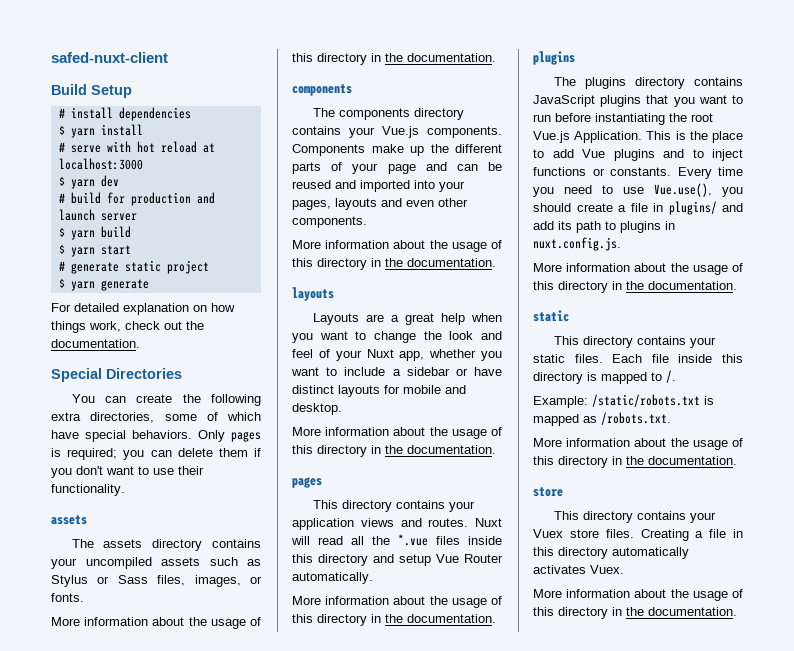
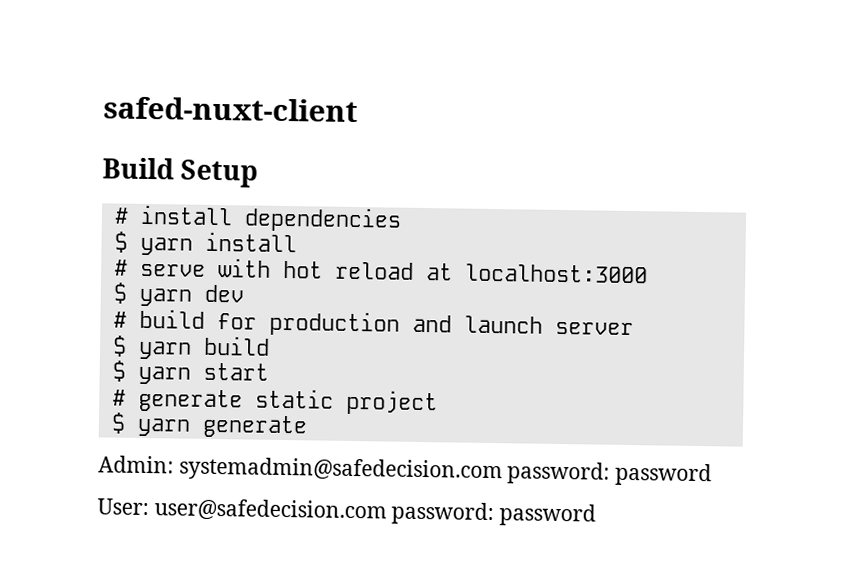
[51,303,235,315] [51,321,204,333] [51,339,140,348] [51,368,182,382] [71,394,261,406] [51,412,261,423] [51,430,261,442] [51,448,261,460] [51,466,204,478] [51,484,125,496] [51,515,87,525] [71,539,261,551] [51,557,261,569] [51,575,262,587] [51,593,84,602] [51,617,261,629] [292,53,496,65] [292,84,352,96] [312,108,464,120] [292,126,502,138] [292,144,502,156] [292,162,502,174] [292,180,465,192] [292,198,468,210] [292,216,367,228] [292,240,502,252] [292,258,496,270] [292,287,334,301] [312,313,502,325] [292,331,502,343] [292,349,502,361] [291,367,502,376] [292,385,466,397] [292,403,342,415] [292,427,502,439] [292,445,496,457] [292,477,322,488] [312,500,475,512] [292,518,502,530] [291,534,502,546] [292,554,503,566] [292,572,373,584] [292,596,502,608] [292,614,496,626] [533,51,575,65] [553,77,743,89] [533,95,743,107] [533,113,713,125] [533,131,743,143] [533,149,743,161] [533,167,743,179] [533,183,743,197] [533,201,743,215] [533,221,675,233] [533,237,621,251] [533,263,743,275] [533,281,737,293] [533,310,569,322] [553,336,716,348] [533,354,743,363] [533,370,676,384] [533,394,714,408] [533,412,671,426] [533,438,743,450] [533,456,737,468] [533,487,563,497] [553,511,716,523] [533,529,743,541] [533,547,689,559] [533,565,624,574] [533,589,743,601] [533,607,737,619] For detailed explanation on how things work, check out the documentation. // Special Directories // You can create the following extra directories, some of which have special behaviors. Only pages is required; you can delete them if you don't want to use their functionality. // assets // The assets directory contains your uncompiled assets such as Stylus or Sass files, images, or fonts. // More information about the usage of this directory in the documentation. // components // The components directory contains your Vue.js components. Components make up the different parts of your page and can be reused and imported into your pages, layouts and even other components. // More information about the usage of this directory in the documentation. // layouts // Layouts are a great help when you want to change the look and feel of your Nuxt app, whether you want to include a sidebar or have distinct layouts for mobile and desktop. // More information about the usage of this directory in the documentation. // pages // This directory contains your application views and routes. Nuxt will read all the *.vue files inside this directory and setup Vue Router automatically. // More information about the usage of this directory in the documentation. // plugins // The plugins directory contains JavaScript plugins that you want to run before instantiating the root Vue.js Application. This is the place to add Vue plugins and to inject functions or constants. Every time you need to use Vue.use(), you should create a file in plugins/ and add its path to plugins in nuxt.config.js. // More information about the usage of this directory in the documentation. // static // This directory contains your static files. Each file inside this directory is mapped to /. // Example: /static/robots.txt is mapped as /robots.txt. // More information about the usage of this directory in the documentation. // store // This directory contains your Vuex store files. Creating a file in this directory automatically activates Vuex. // More information about the usage of this directory in the documentation. -> [98,455,713,487] [97,498,597,527] Admin: systemadmin@safedecision.com password: password // User: user@safedecision.com password: password

